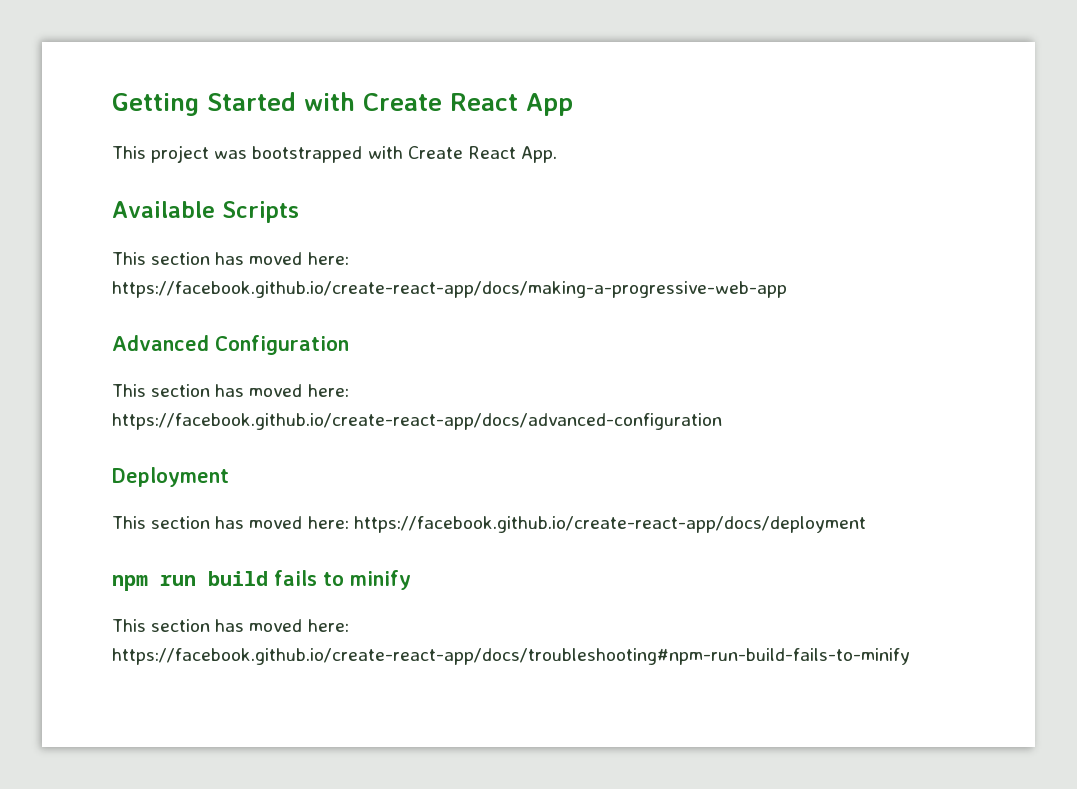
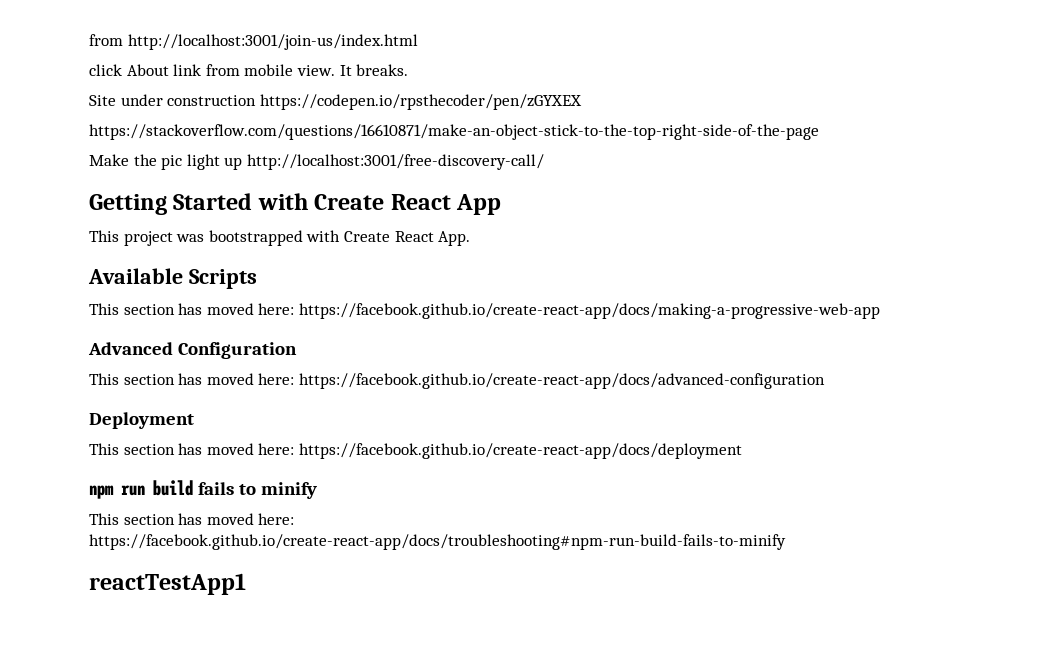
(112, 104) none -> [89,34,418,50] [89,64,409,76] [89,94,582,110] [89,124,819,140] [89,154,544,170] from http://localhost:3001/join-us/index.html // click About link from mobile view. It breaks. // Site under construction https://codepen.io/rpsthecoder/pen/zGYXEX // https://stackoverflow.com/questions/16610871/make-an-object-stick-to-the-top-right-side-of-the-page // Make the pic light up http://localhost:3001/free-discovery-call/ //
(910, 656) none -> [89,573,246,595] // reactTestApp1

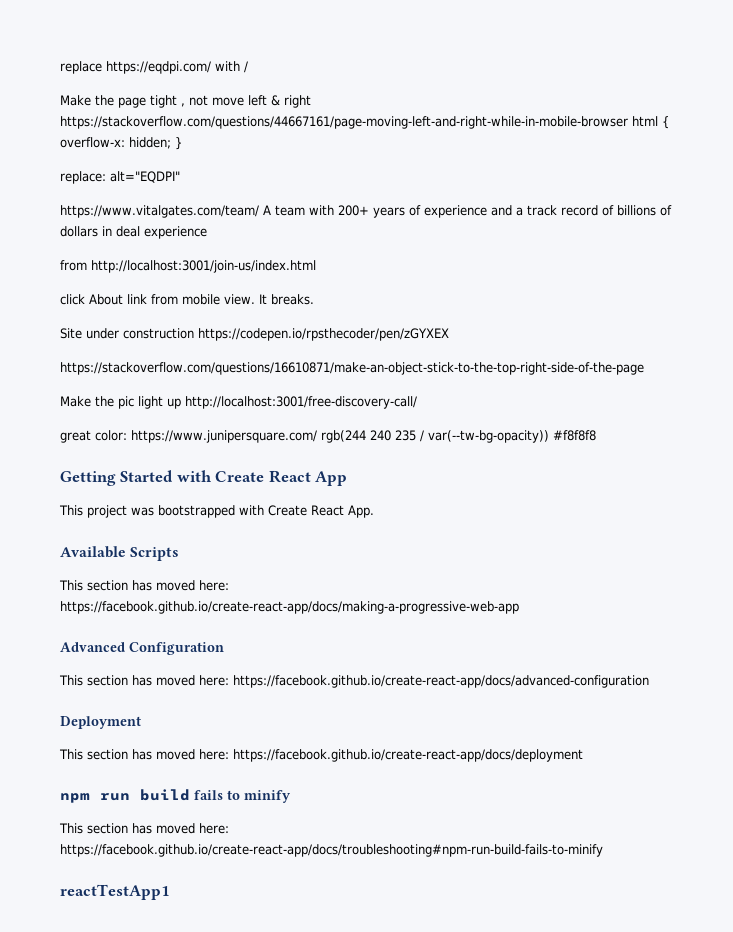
(89, 40) none -> [60,61,248,74] [60,95,311,108] [60,116,669,129] [60,137,182,150] [60,171,180,184] [60,205,672,218] [60,226,207,239] replace https://eqdpi.com/ with / // Make the page tight , not move left & right https://stackoverflow.com/questions/44667161/page-moving-left-and-right-while-in-mobile-browser html { overflow-x: hidden; } // replace: alt="EQDPI" // https://www.vitalgates.com/team/ A team with 200+ years of experience and a track record of billions of dollars in deal experience //
(544, 162) none -> [60,430,596,443] // great color: https://www.junipersquare.com/ rgb(244 240 235 / var(--tw-bg-opacity)) #f8f8f8

